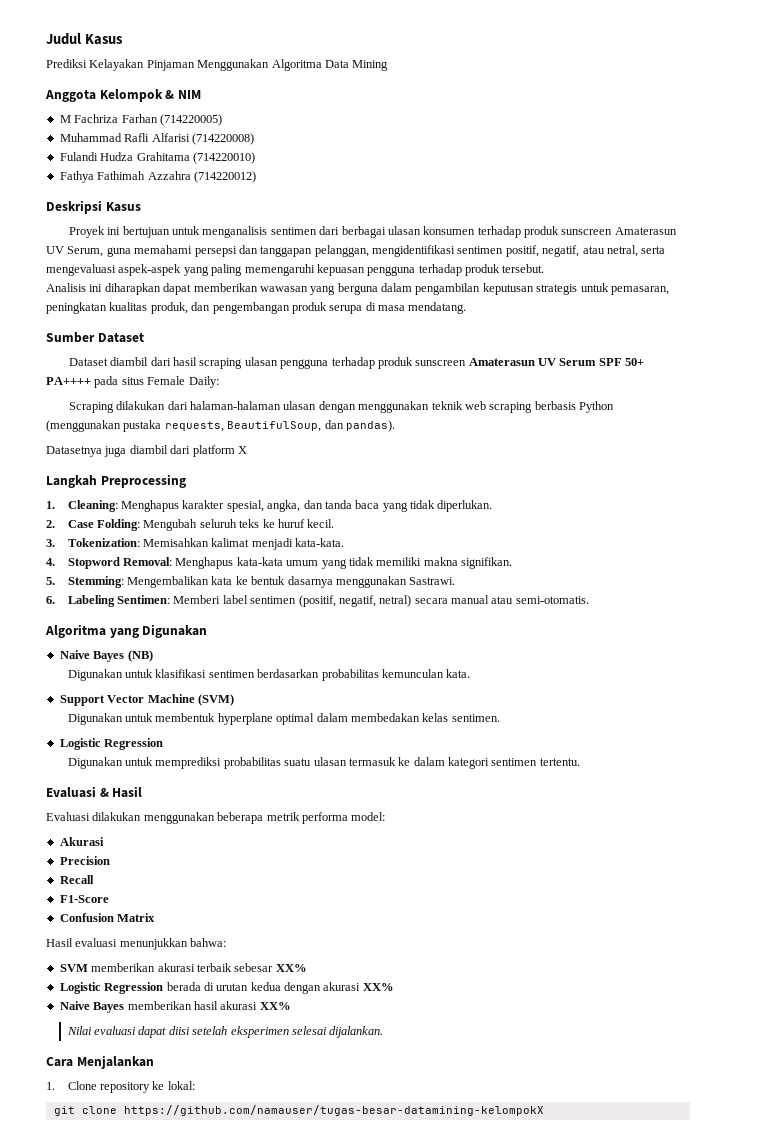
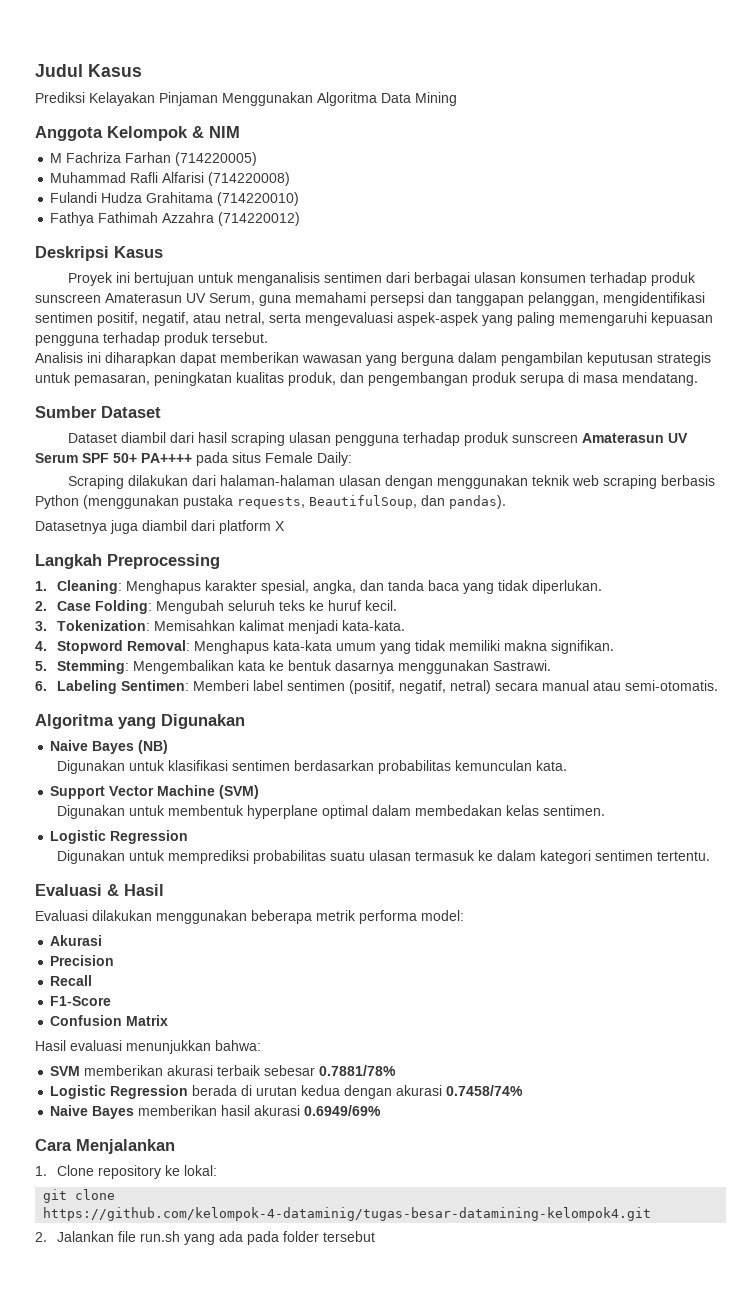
[275,964,307,972] XX% -> [319,1065,397,1076] 0.7881/78%
[362,983,394,991] XX% -> [446,1085,524,1096] 0.7458/74%
[259,1002,291,1010] [66,1026,384,1038] XX% // Nilai evaluasi dapat diisi setelah eksperimen selesai dijalankan. -> [304,1105,382,1116] 0.6949/69%
[123,1105,544,1116] https://github.com/namauser/tugas-besar-datamining-kelompokX -> [43,1207,652,1221] [35,1231,375,1245] https://github.com/kelompok-4-dataminig/tugas-besar-datamining-kelompok4.git // 2. Jalankan file run.sh yang ada pada folder tersebut

